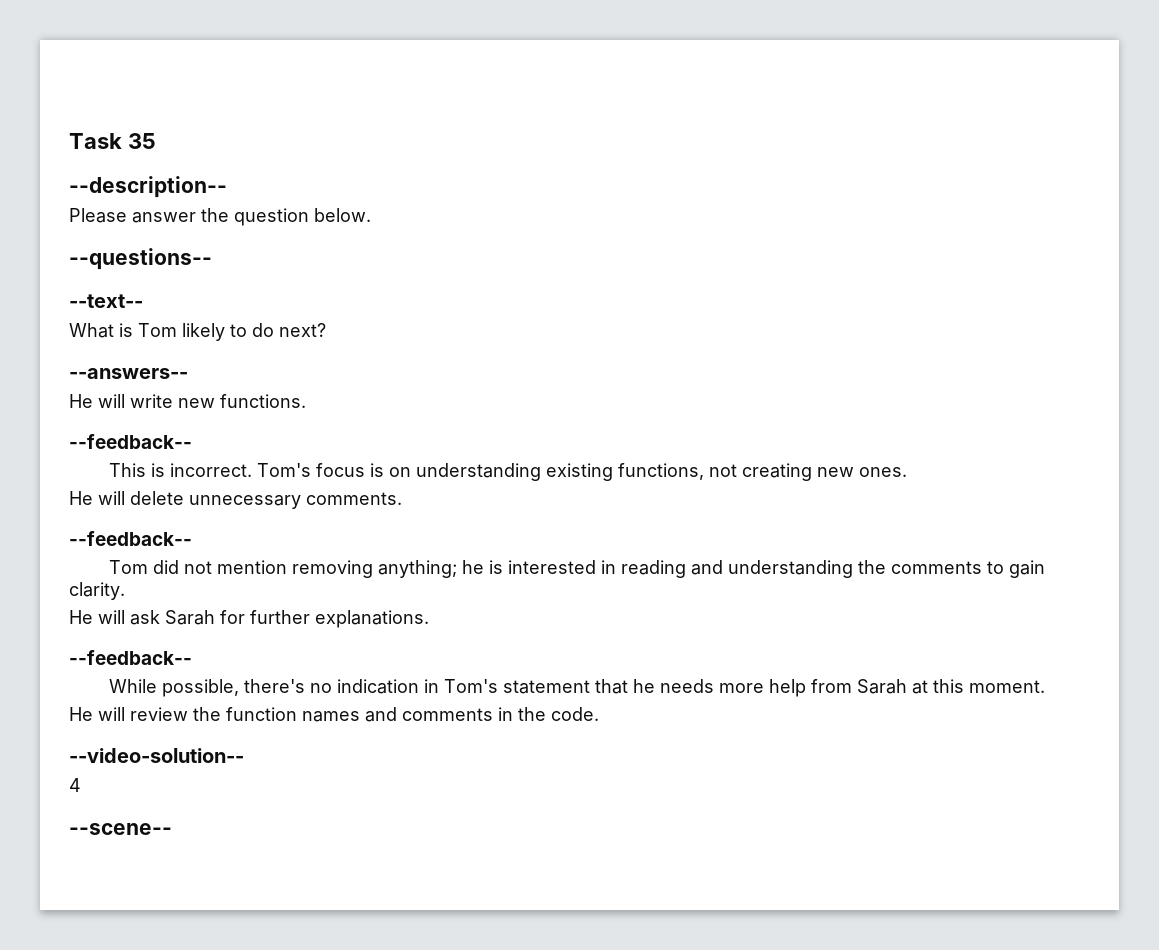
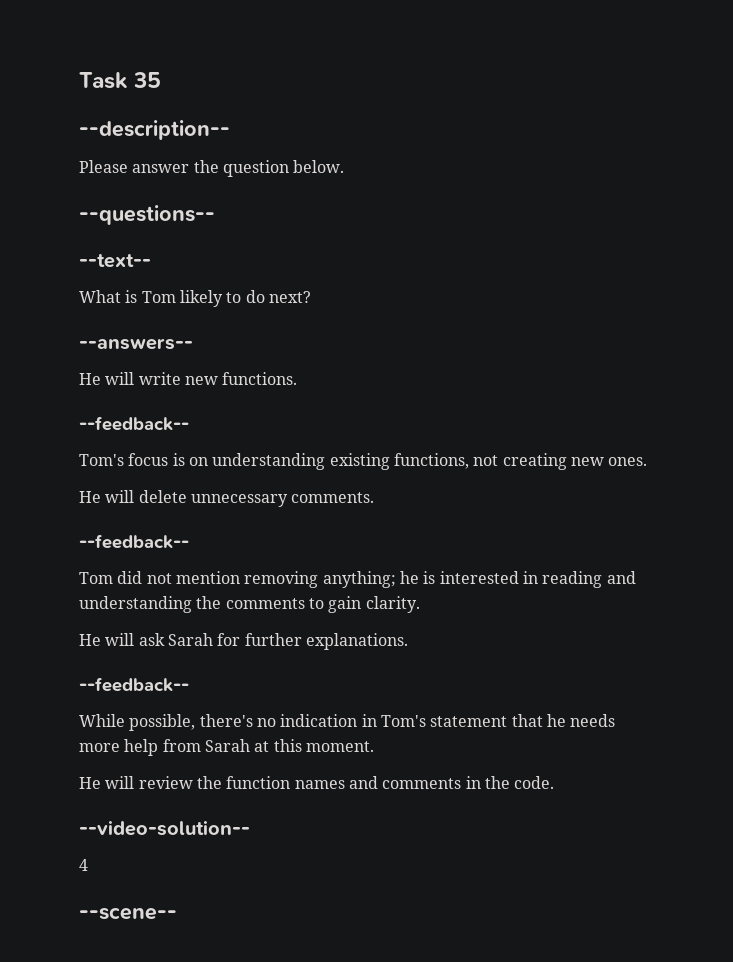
[108,463,252,477] This is incorrect. -> (189, 423) none

